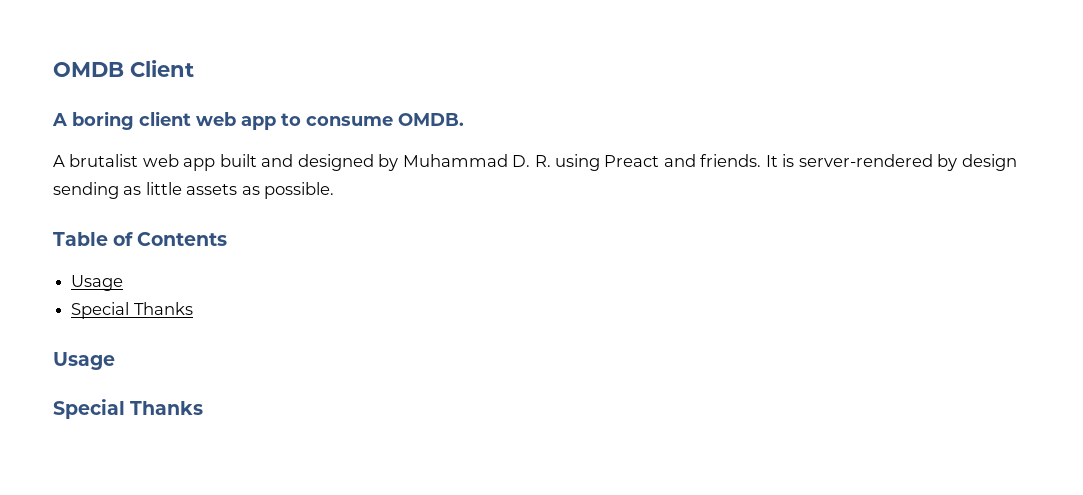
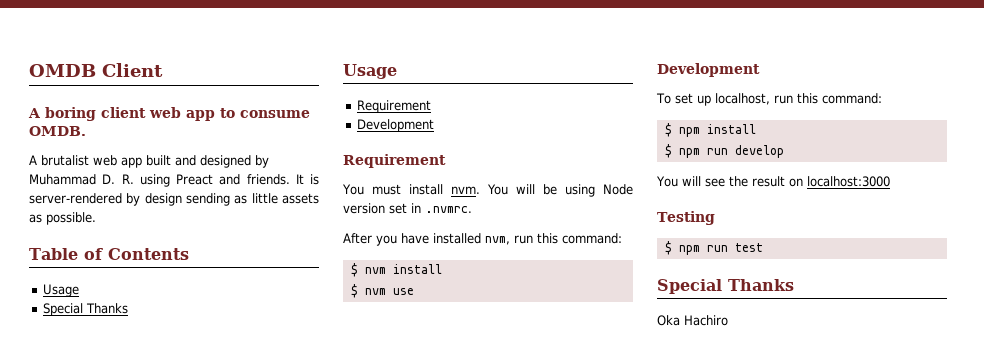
[53,399,204,419] // Special Thanks -> [356,100,431,113] [356,119,434,132] [343,154,446,168] [342,184,633,197] [343,203,472,214] [343,233,622,246] [350,263,442,277] [350,284,414,298] [657,63,760,77] [656,93,882,106] [664,123,756,137] [664,144,784,158] [656,176,890,187] [657,211,715,225] [664,241,763,255] [657,279,794,294] [657,315,728,326] // Requirement // Development // Requirement // You must install nvm. You will be using Node version set in .nvmrc. // After you have installed nvm, run this command: // $ nvm install // $ nvm use // Development // To set up localhost, run this command: // $ npm install // $ npm run develop // You will see the result on localhost:3000 // Testing // $ npm run test // Special Thanks // Oka Hachiro

